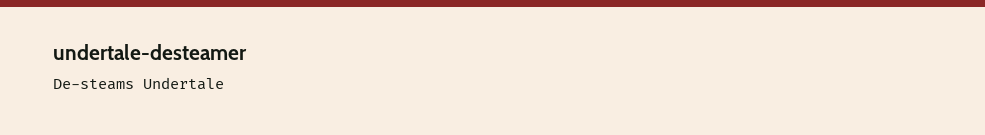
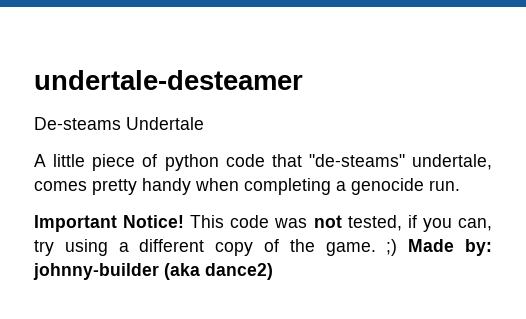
(224, 83) none -> [34,154,492,171] [34,178,460,195] [34,215,492,232] [34,239,493,256] [33,263,273,280] // A little piece of python code that "de-steams" undertale, comes pretty handy when completing a genocide run. // Important Notice! This code was not tested, if you can, try using a different copy of the game. ;) Made by: johnny-builder (aka dance2)

